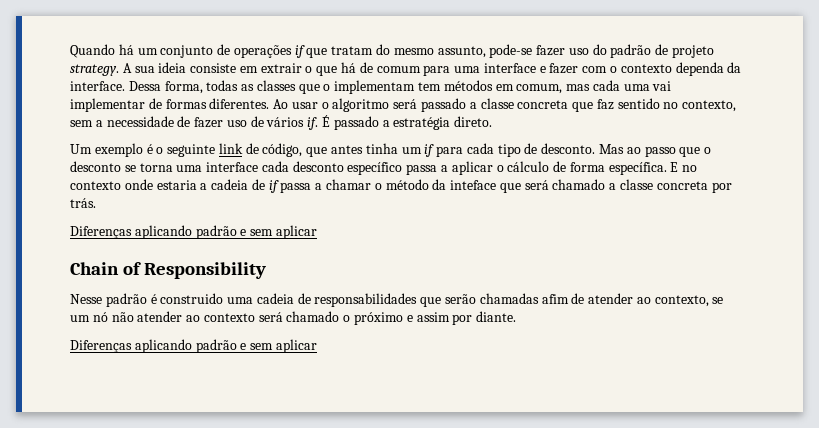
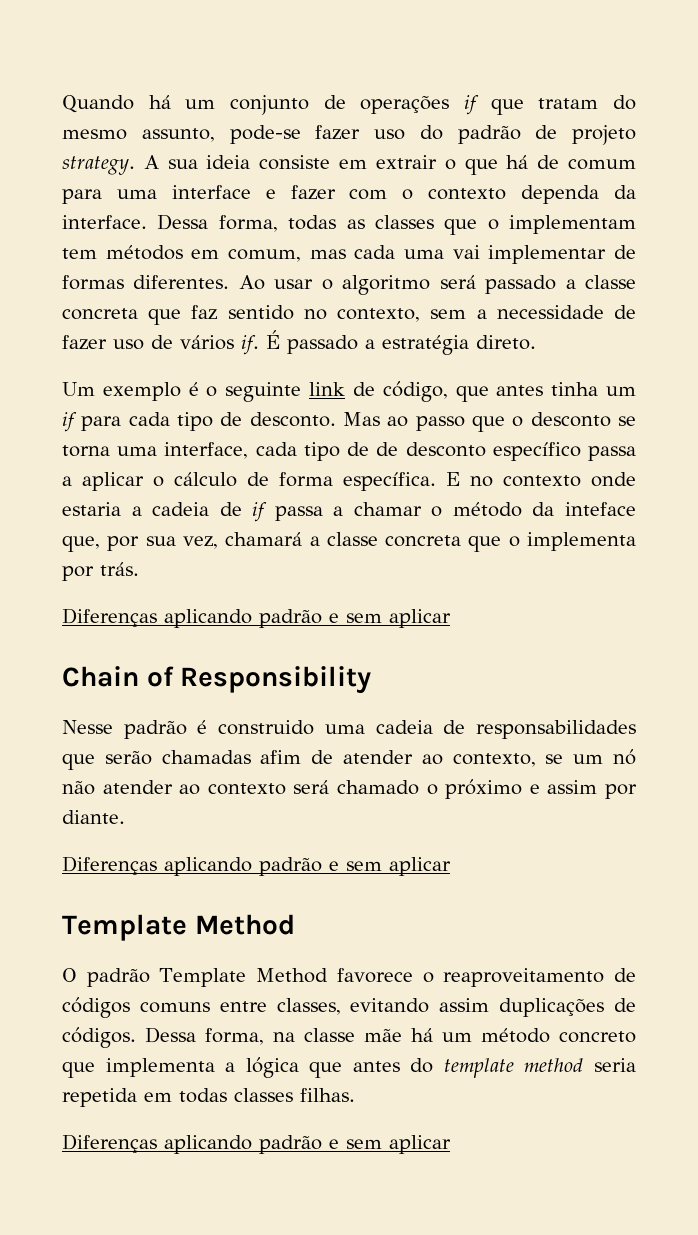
[206,161,289,172] interface cada -> [164,442,399,461] interface, cada tipo de de
[499,179,708,193] que será chamado a classe concreta -> [62,532,636,552] que, por sua vez, chamará a classe concreta que o implementa
(317, 346) none -> [62,914,295,941] [62,968,636,987] [62,997,636,1018] [62,1027,636,1048] [62,1057,636,1078] [62,1088,355,1107] [62,1134,451,1154] // Template Method // O padrão Template Method favorece o reaproveitamento de códigos comuns entre classes, evitando assim duplicações de códigos. Dessa forma, na classe mãe há um método concreto que implementa a lógica que antes do template method seria repetida em todas classes filhas. // Diferenças aplicando padrão e sem aplicar

